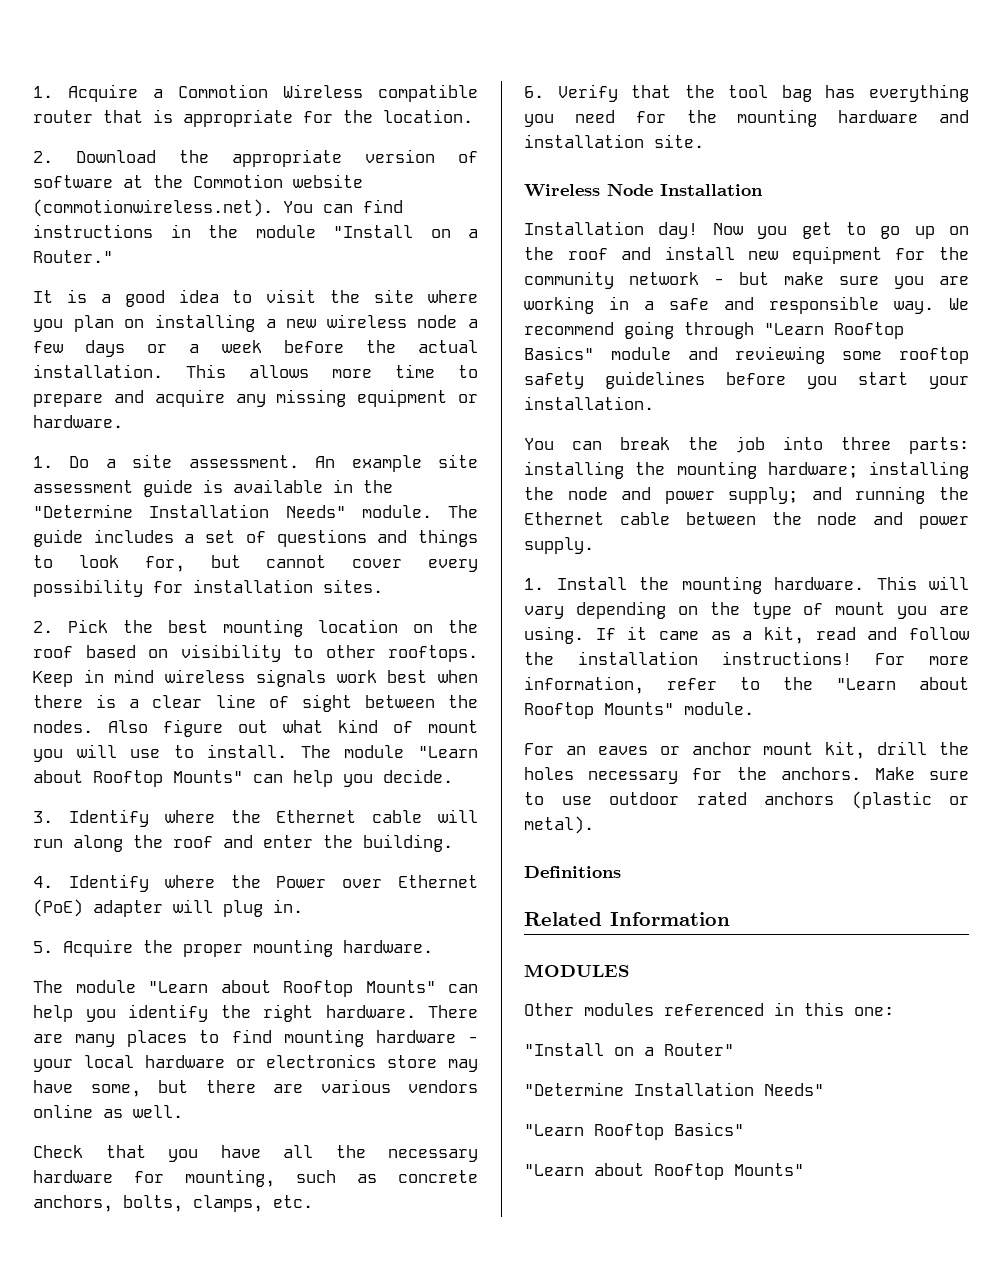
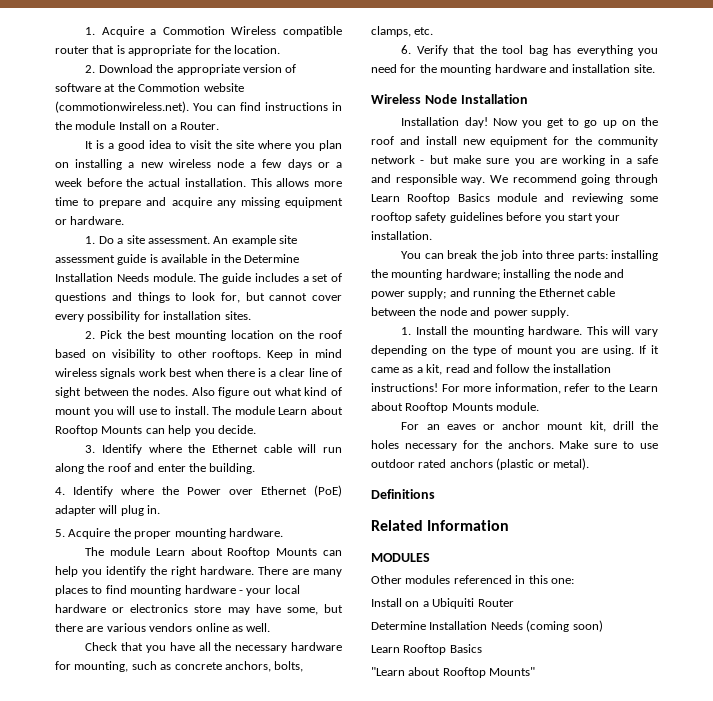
[333,225,478,238] [33,250,113,263] "Install on a Router." -> [118,121,219,130] Install on a Router.
[33,504,346,518] "Determine Installation Needs" -> [244,254,300,263] [55,273,149,282] Determine Installation Needs
[418,746,478,758] [33,770,243,787] "Learn about Rooftop Mounts" -> [278,406,343,415] [55,425,143,436] Learn about Rooftop Mounts
[148,980,436,997] "Learn about Rooftop Mounts" -> [155,547,318,558] Learn about Rooftop Mounts
[764,322,904,339] [524,346,594,360] "Learn Rooftop Basics" -> [371,193,490,204] Learn Rooftop Basics
[836,677,969,690] [524,702,674,719] "Learn about Rooftop Mounts" -> [629,384,658,392] [371,402,493,413] Learn about Rooftop Mounts
[524,1043,734,1056] [524,1082,824,1096] [524,1122,744,1140] "Install on a Router" // "Determine Installation Needs" // "Learn Rooftop Basics" -> [371,598,514,609] [371,620,603,632] [371,644,482,655] Install on a Ubiquiti Router // Determine Installation Needs (coming soon) // Learn Rooftop Basics

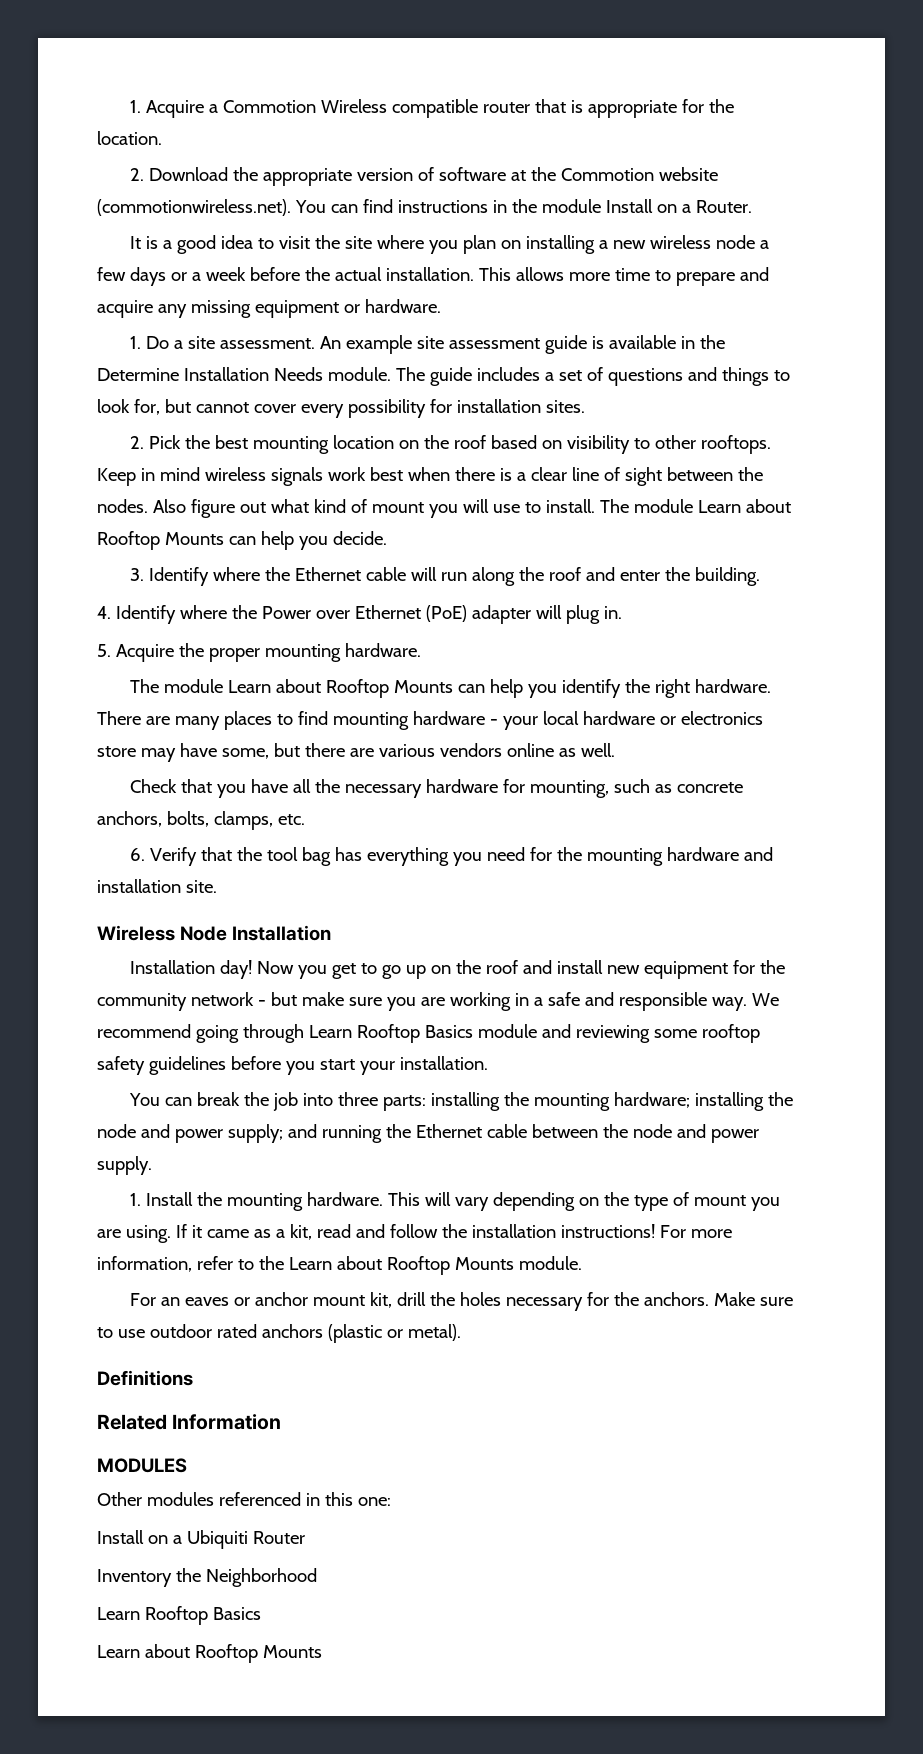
[371,620,603,632] Determine Installation Needs (coming soon) -> [97,1568,317,1587] Inventory the Neighborhood
[371,667,536,678] "Learn about Rooftop Mounts" -> [97,1644,322,1663] Learn about Rooftop Mounts

